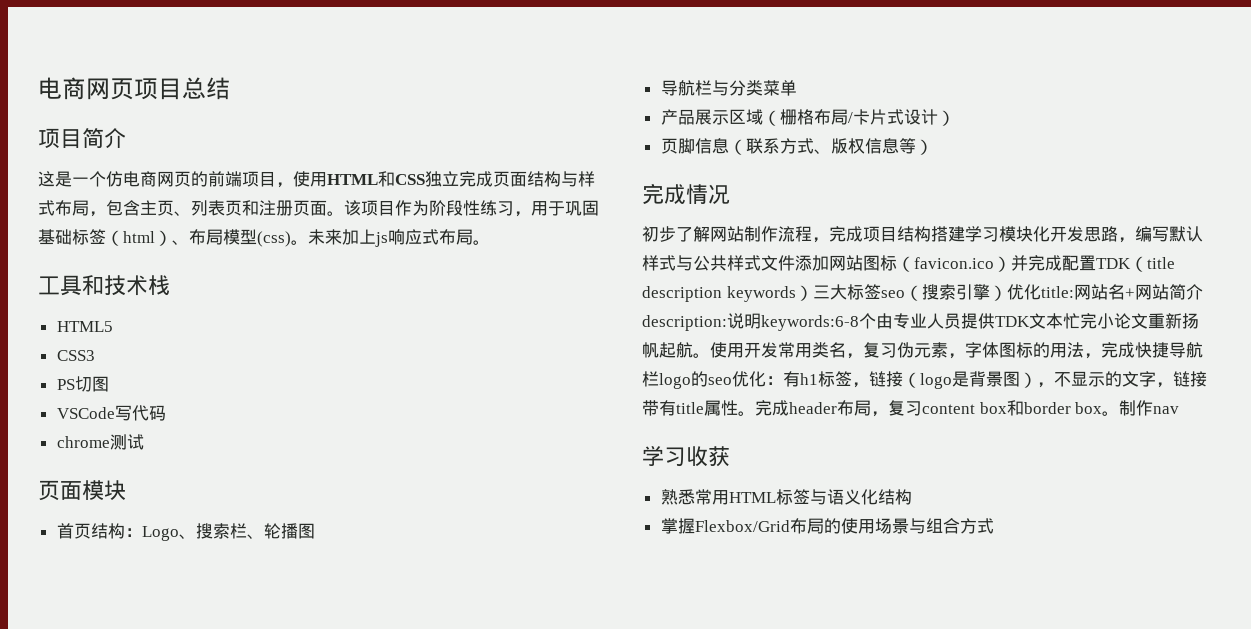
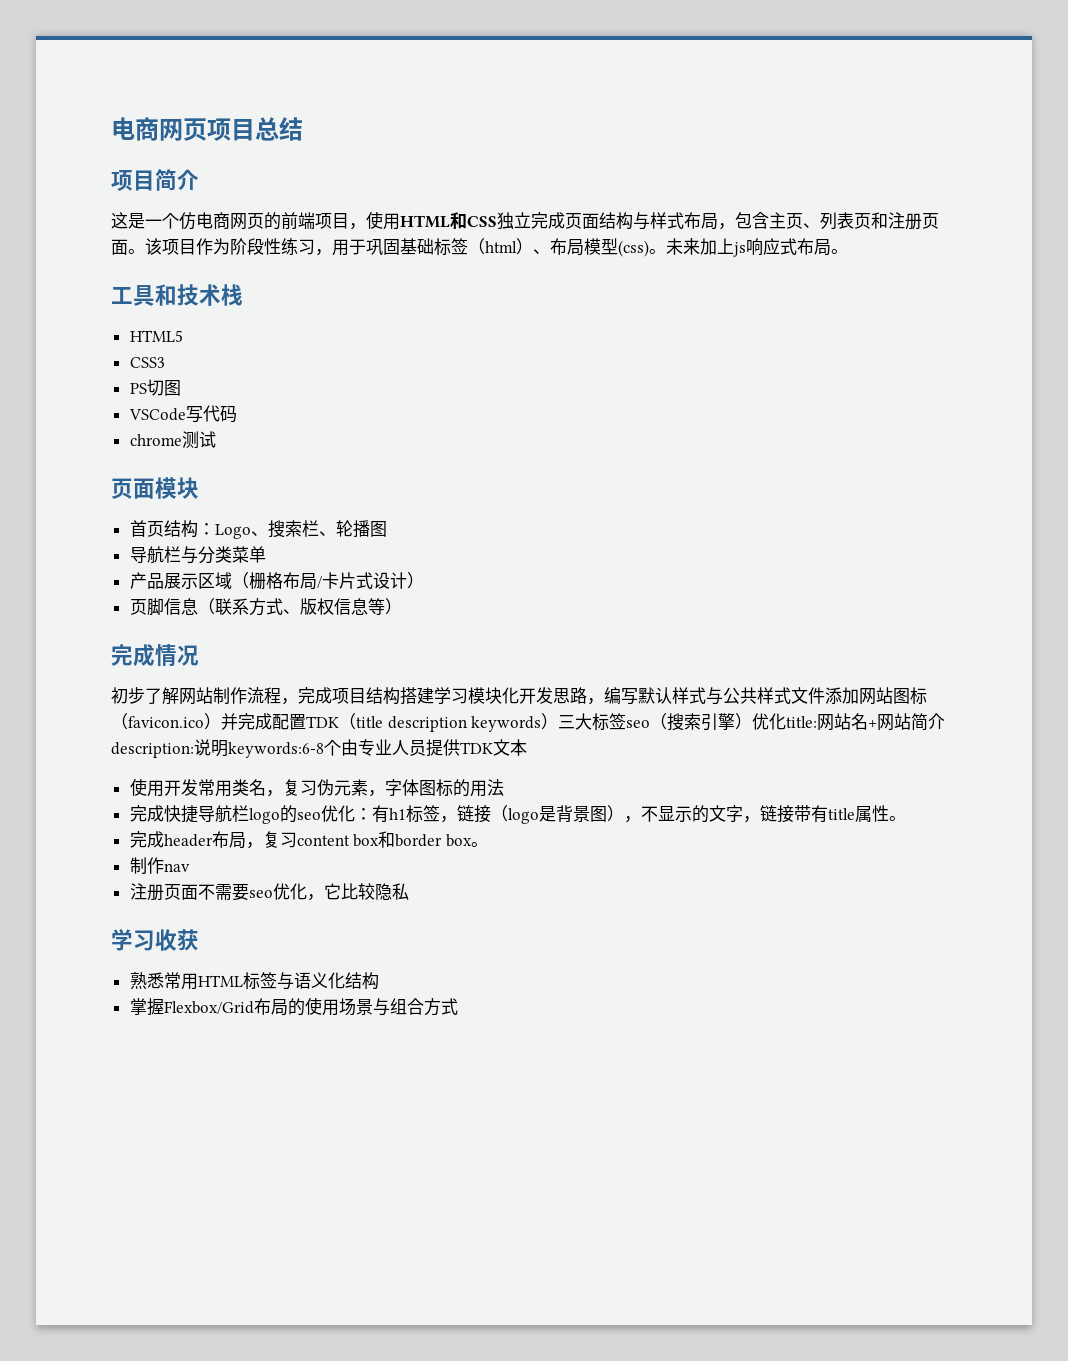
[1063,313,1199,329] [642,342,710,358] 忙完小论文重新扬帆起航。 -> (527, 747) //
[1084,353,1101,359] ， -> (504, 787) //
(755, 413) none -> (906, 818) //
(1120, 413) none -> (488, 844) //
(1180, 410) none -> [129,883,409,901] // 注册页面不需要seo优化，它比较隐私

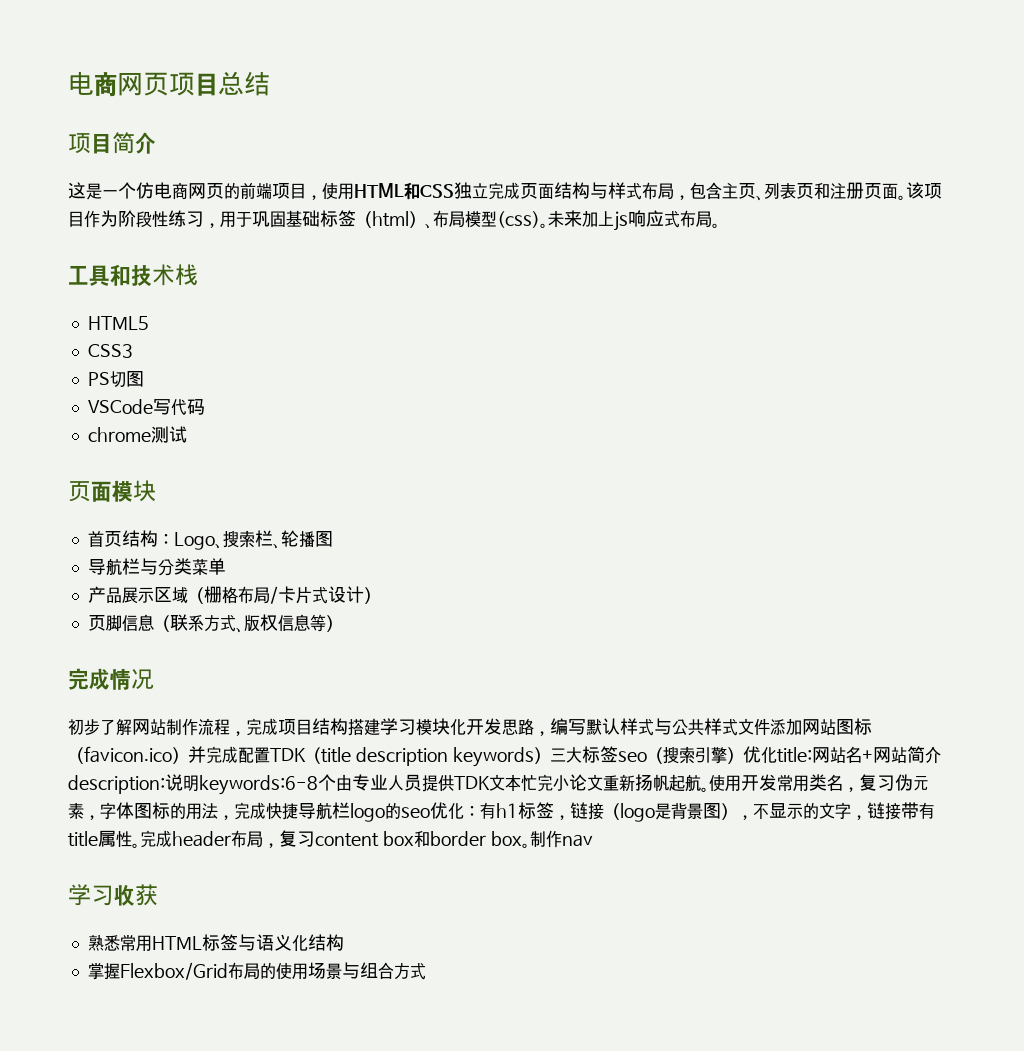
(527, 747) // -> [521,774,709,792] 忙完小论文重新扬帆起航。
(504, 787) // -> [218,815,234,820] ，
(906, 818) // -> (140, 845) none
(488, 844) // -> (530, 845) none
[129,883,409,901] // 注册页面不需要seo优化，它比较隐私 -> (593, 840) none

